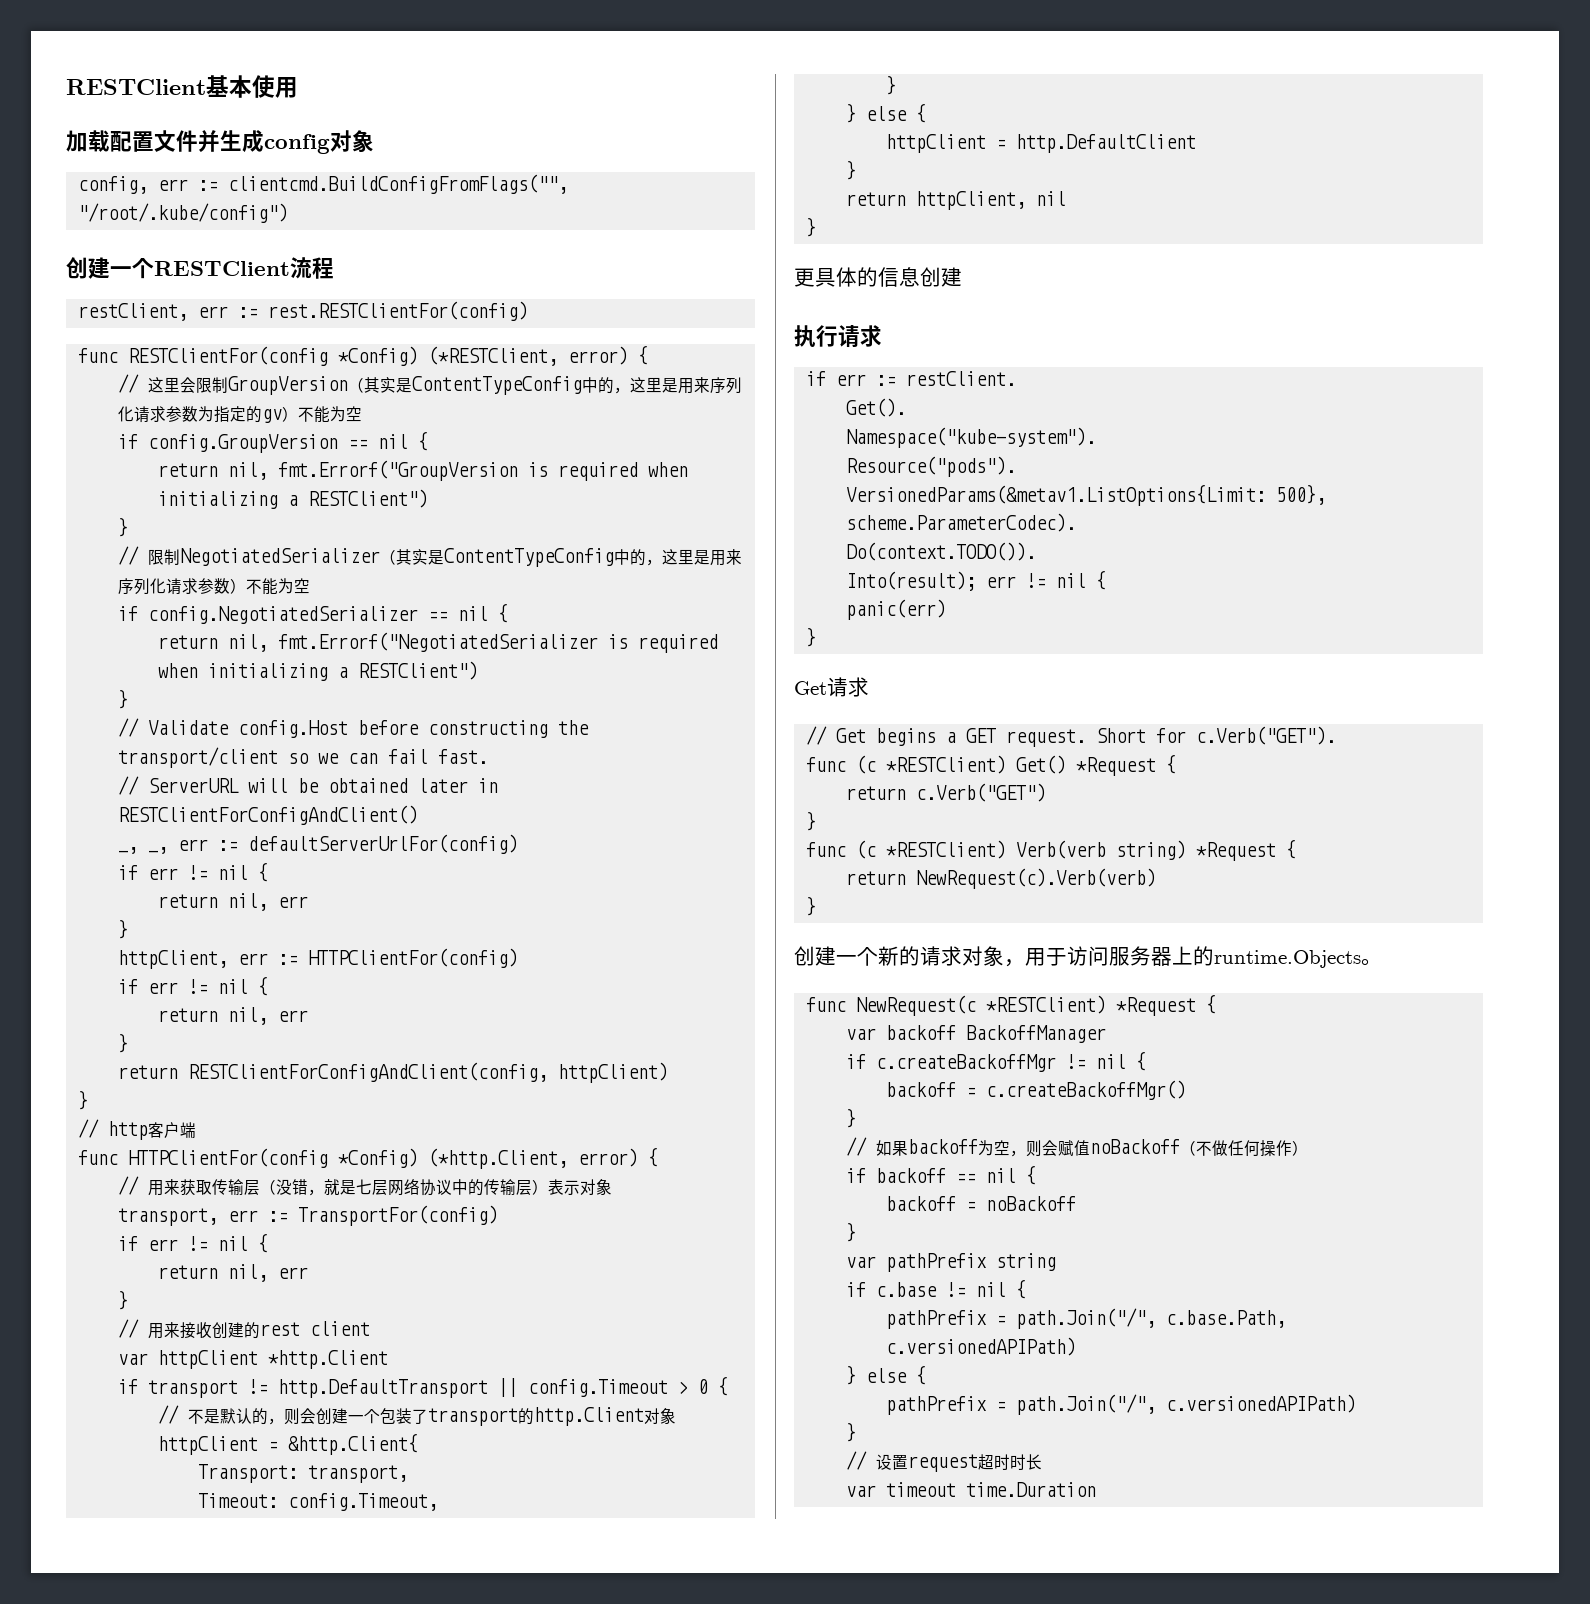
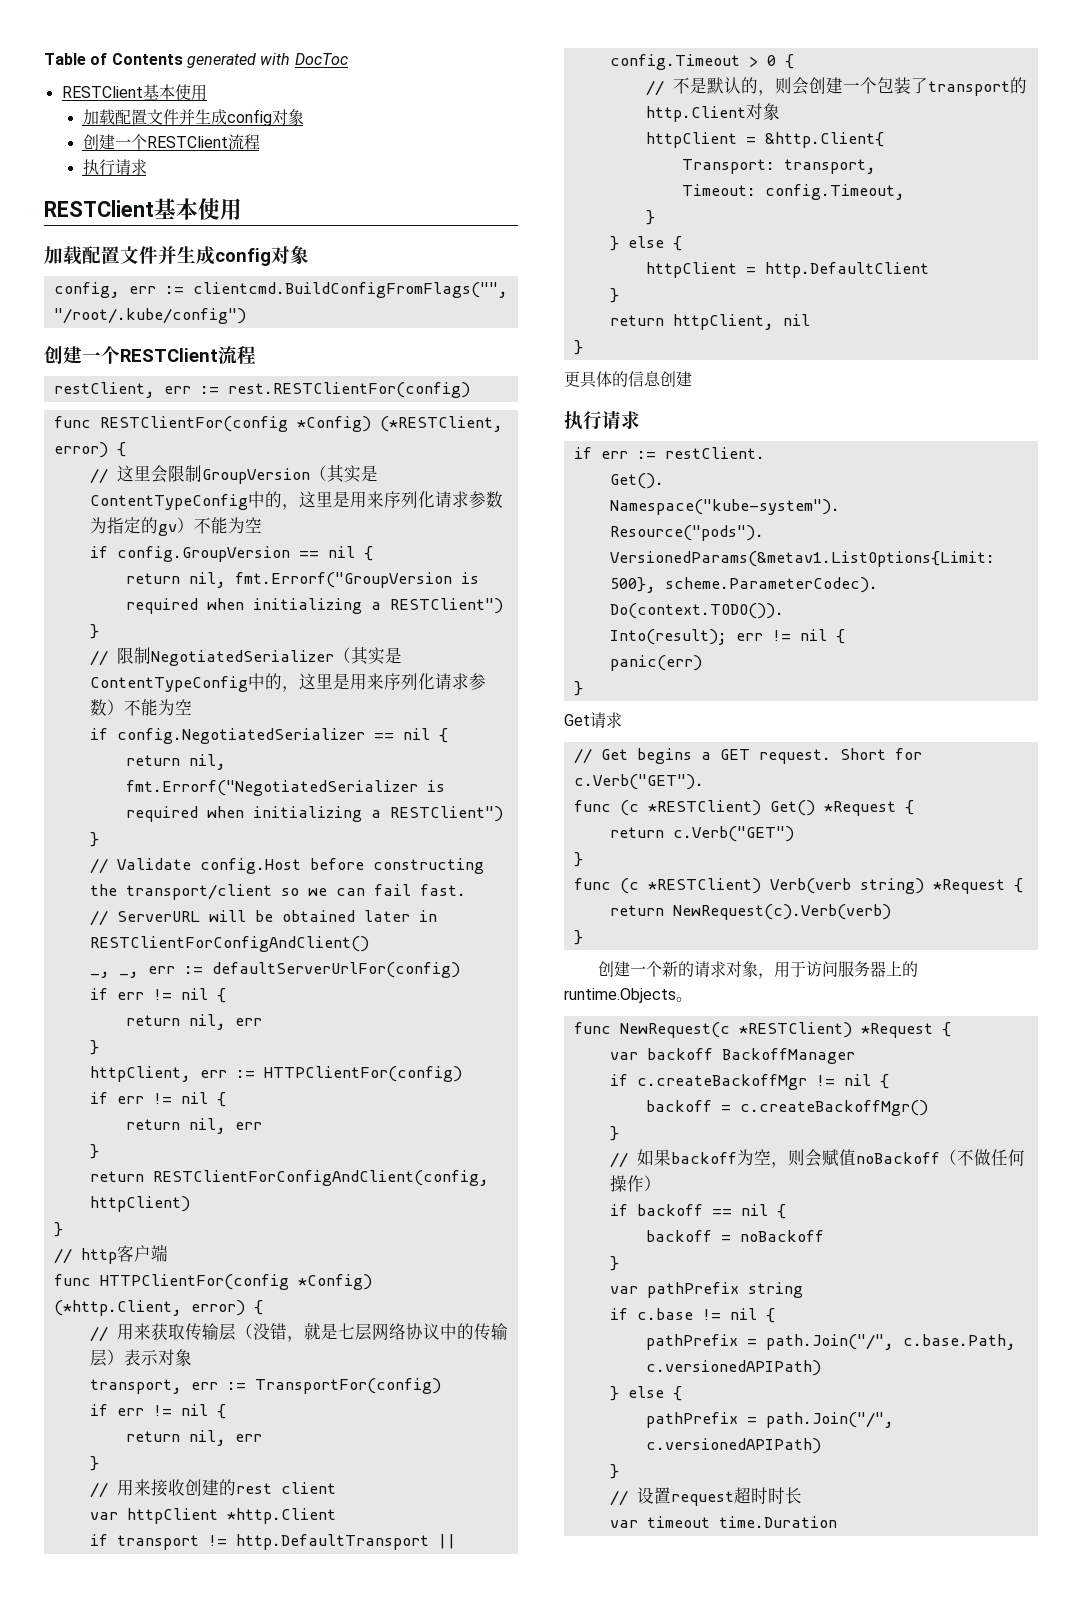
(66, 87) none -> [44,53,348,68] [61,84,207,101] [82,109,304,126] [82,134,260,150] [82,159,147,176] Table of Contents generated with DocToc // RESTClient基本使用 // 加载配置文件并生成config对象 // 创建一个RESTClient流程 // 执行请求 //

